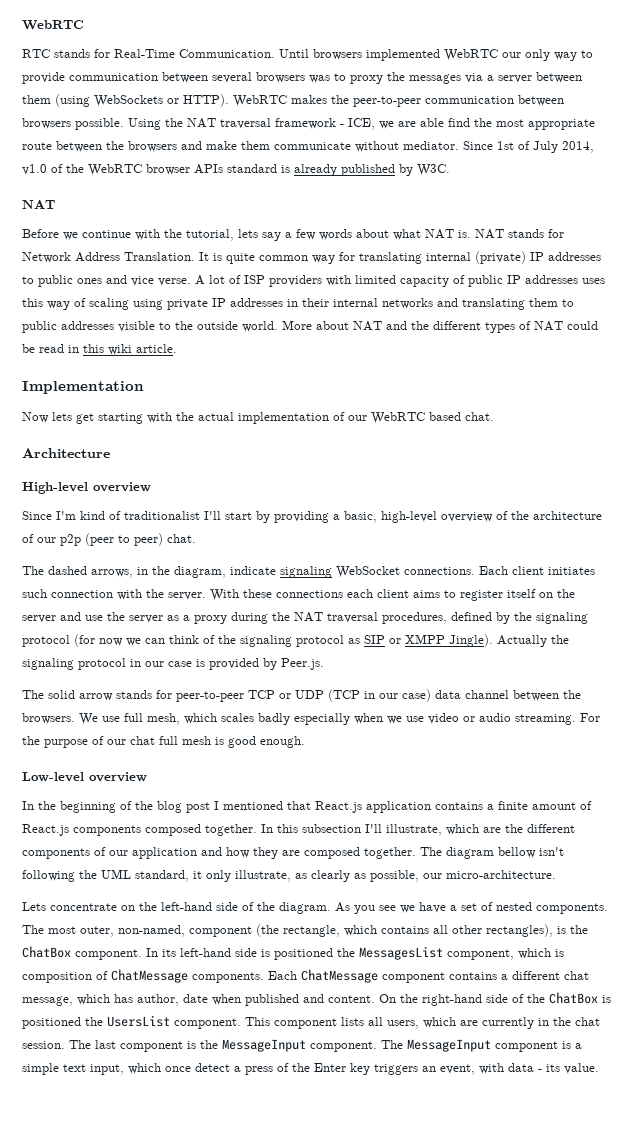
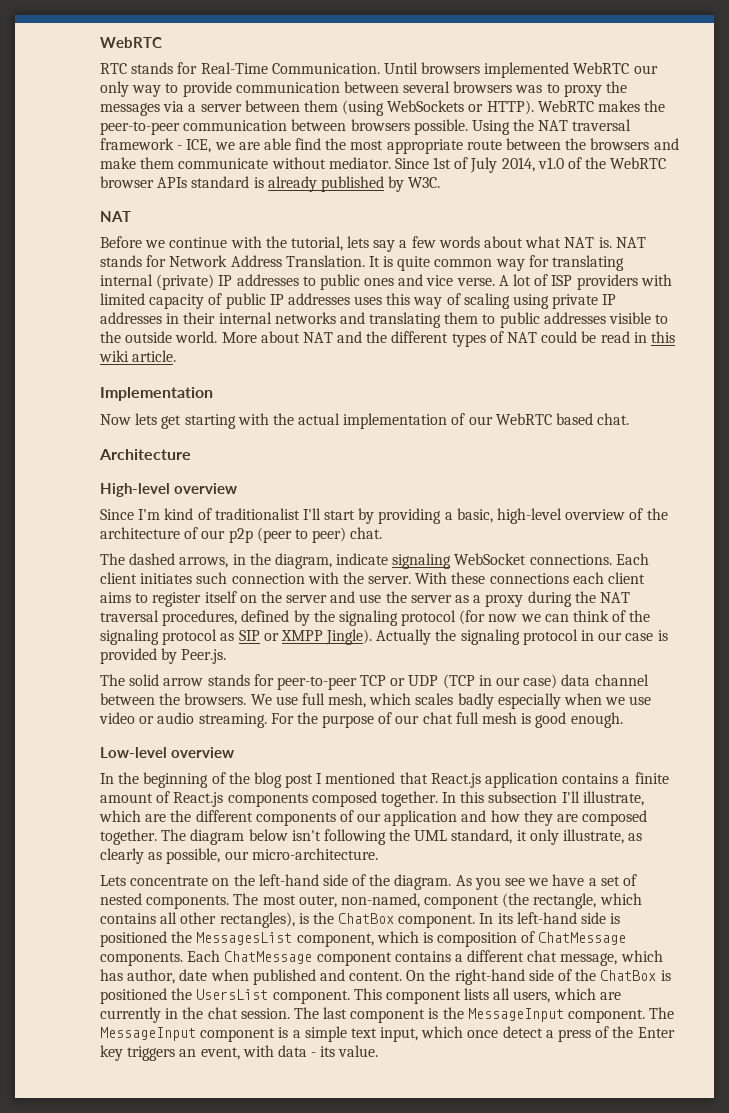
[498,847,536,858] bellow -> [248,829,288,841] below

